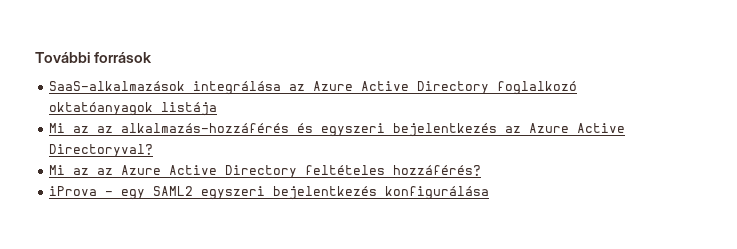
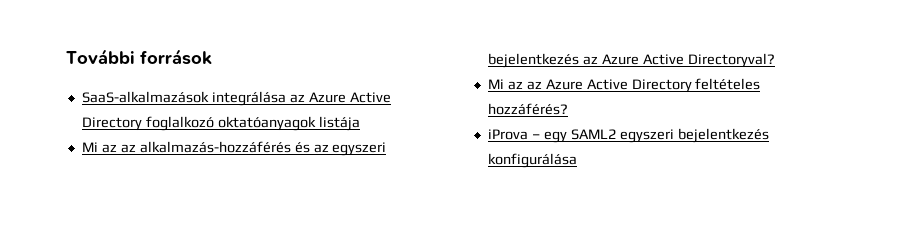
(313, 128) none -> [313,144,329,153] az

